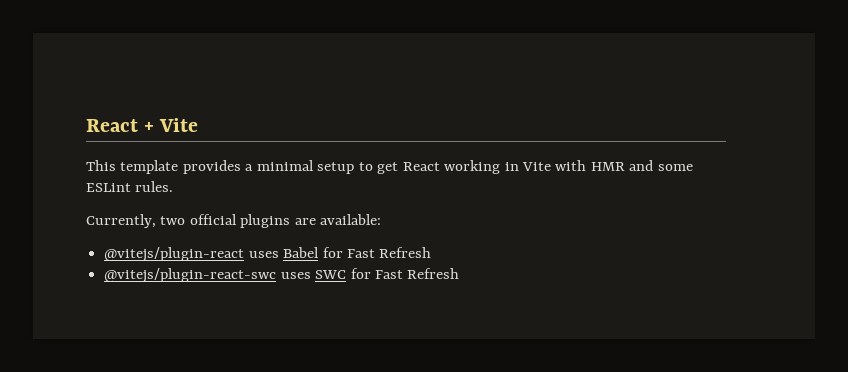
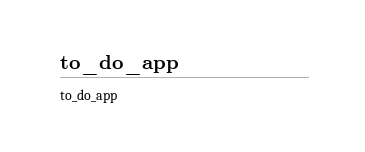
[86,118,199,132] [86,160,693,174] [86,181,174,192] [86,214,382,228] [104,247,432,262] [104,268,460,283] React + Vite // This template provides a minimal setup to get React working in Vite with HMR and some ESLint rules. // Currently, two official plugins are available: // @vitejs/plugin-react uses Babel for Fast Refresh // @vitejs/plugin-react-swc uses SWC for Fast Refresh -> [60,55,179,75] [60,89,117,103] to_do_app // to_do_app

